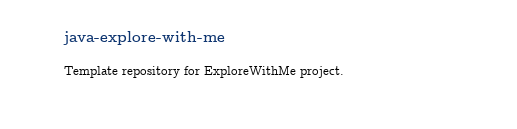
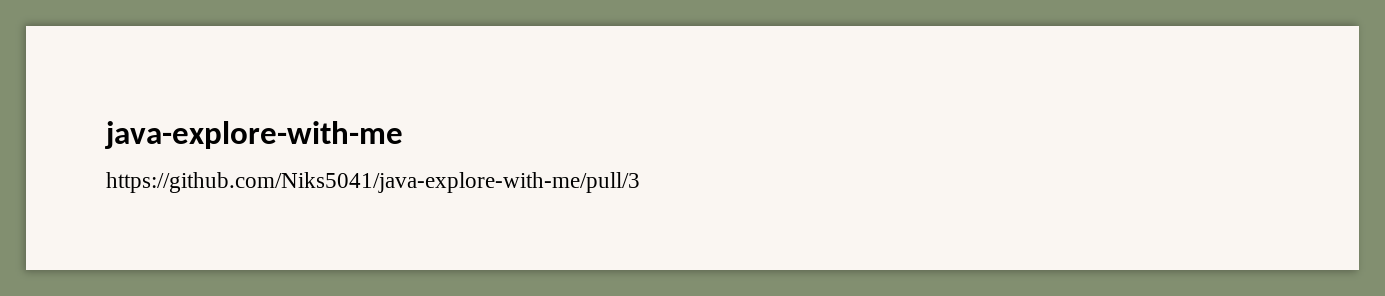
[64,65,344,78] Template repository for ExploreWithMe project. -> [106,172,640,193] https://github.com/Niks5041/java-explore-with-me/pull/3

